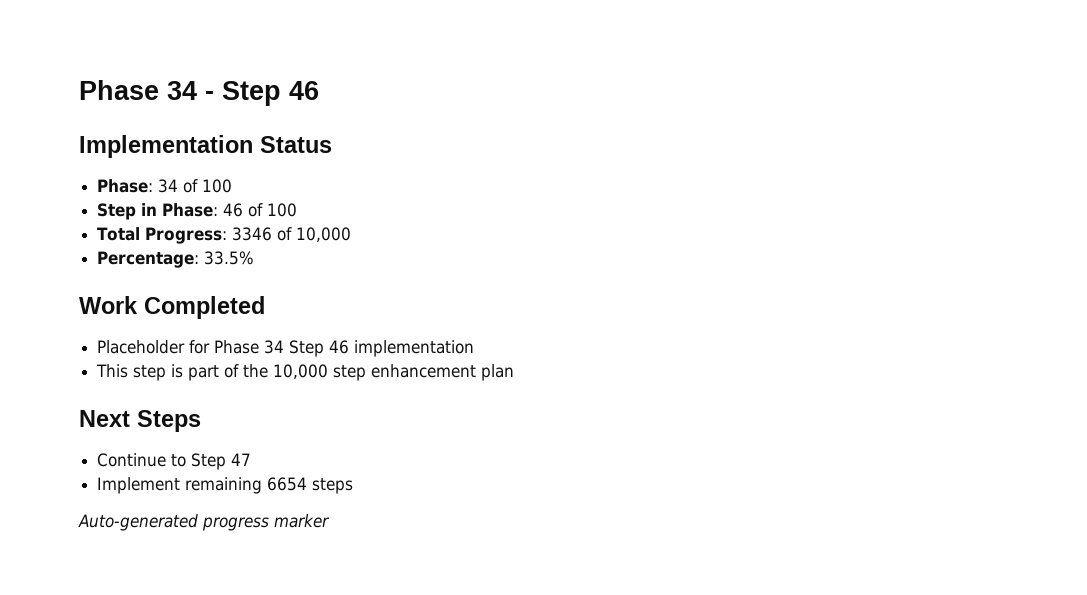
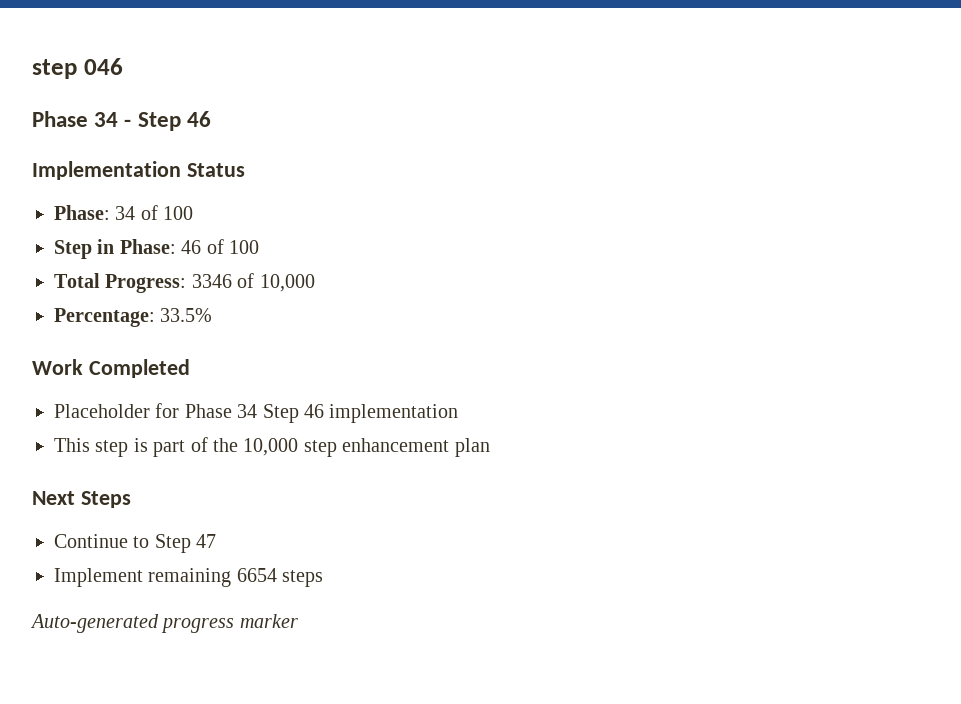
(79, 90) none -> [32,58,123,79] step 046 //

